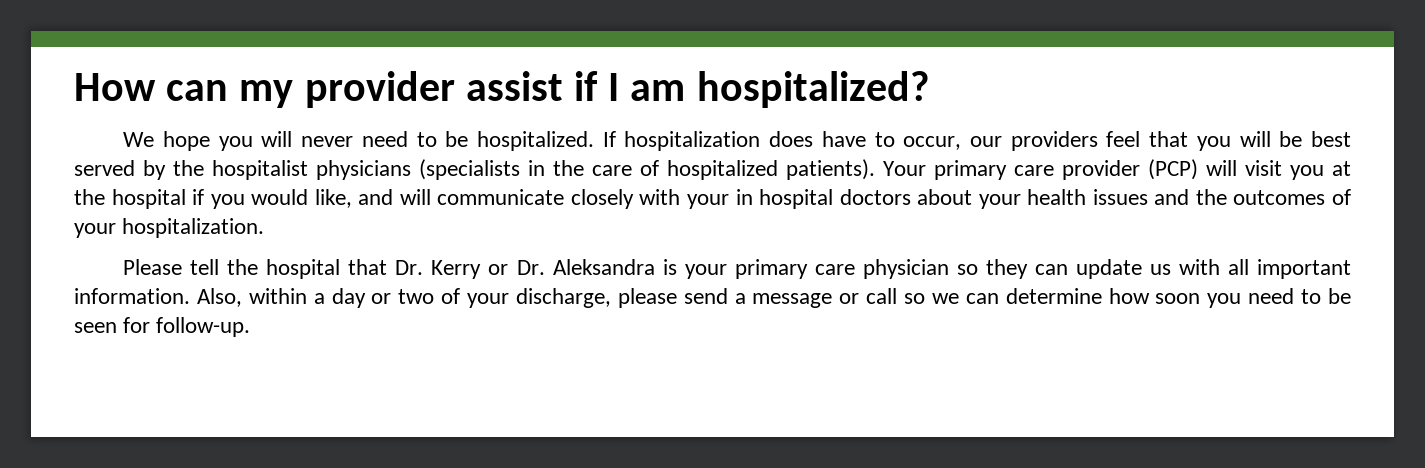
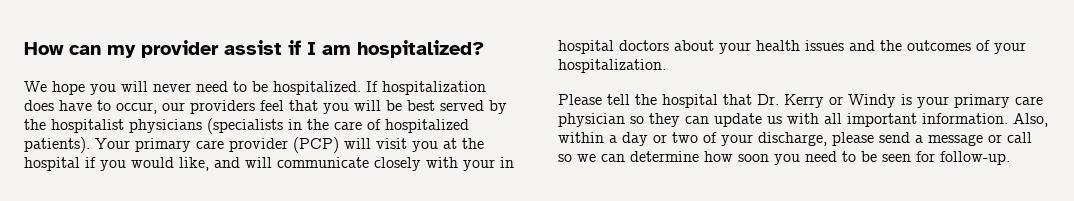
[516,259,655,275] Dr. Aleksandra -> [848,94,896,108] Windy

